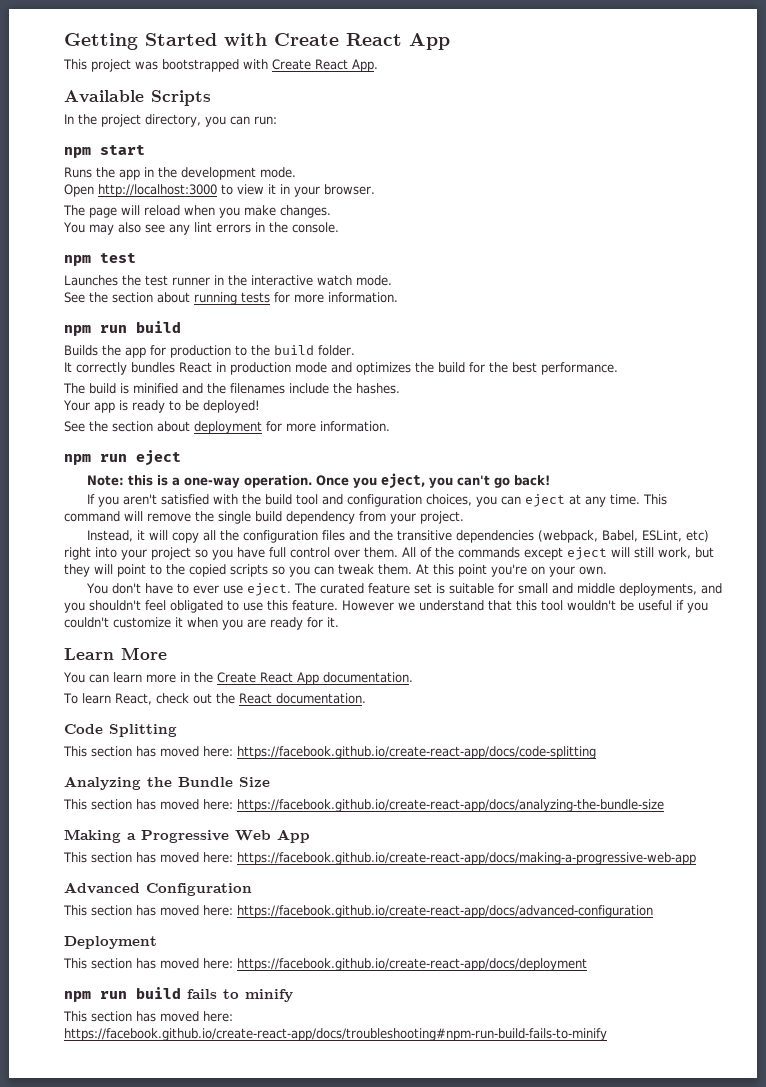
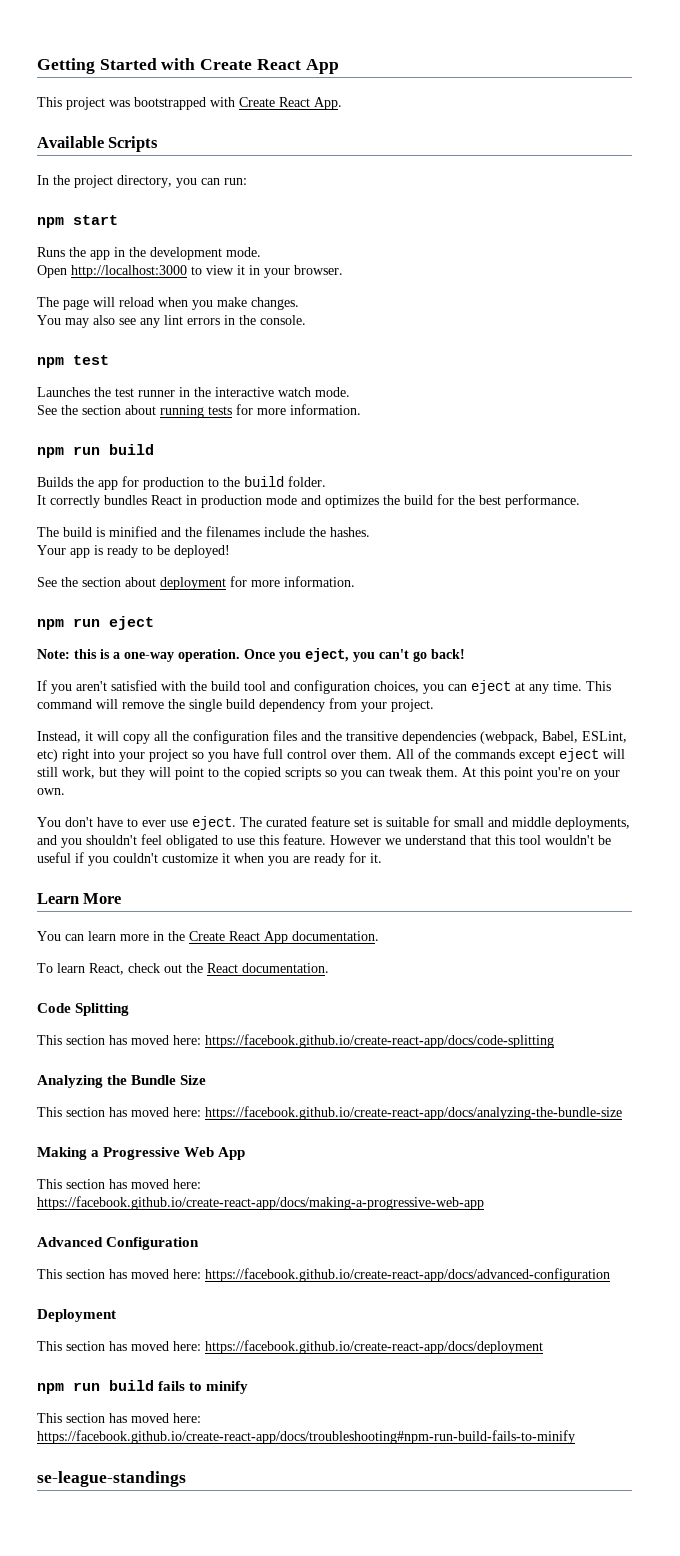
(607, 1034) none -> [37,1471,186,1487] // se-league-standings

